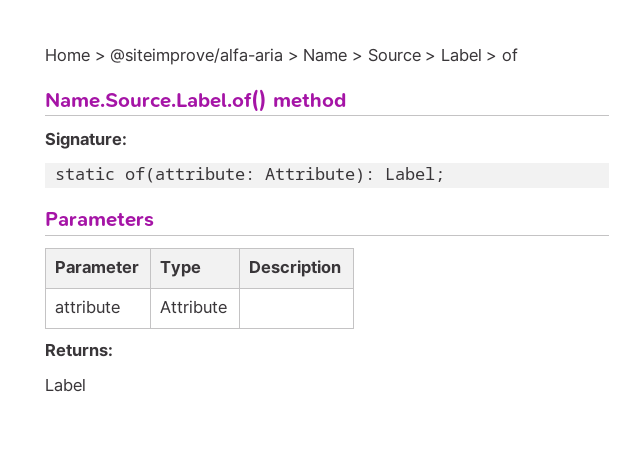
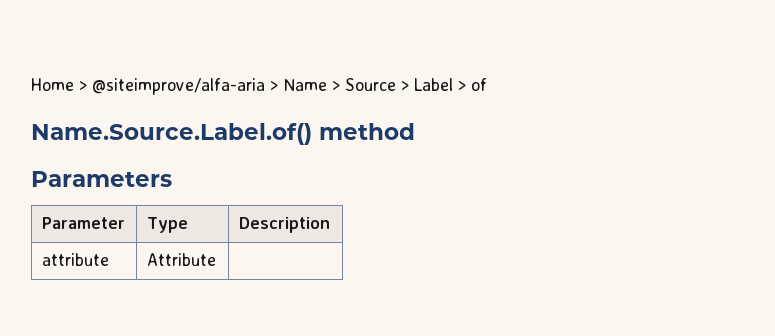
[45,132,127,149] [55,167,446,183] // Signature: // static of(attribute: Attribute): Label; -> (415, 131) none
[45,343,113,357] [45,378,86,392] // Returns: // Label -> (216, 259) none

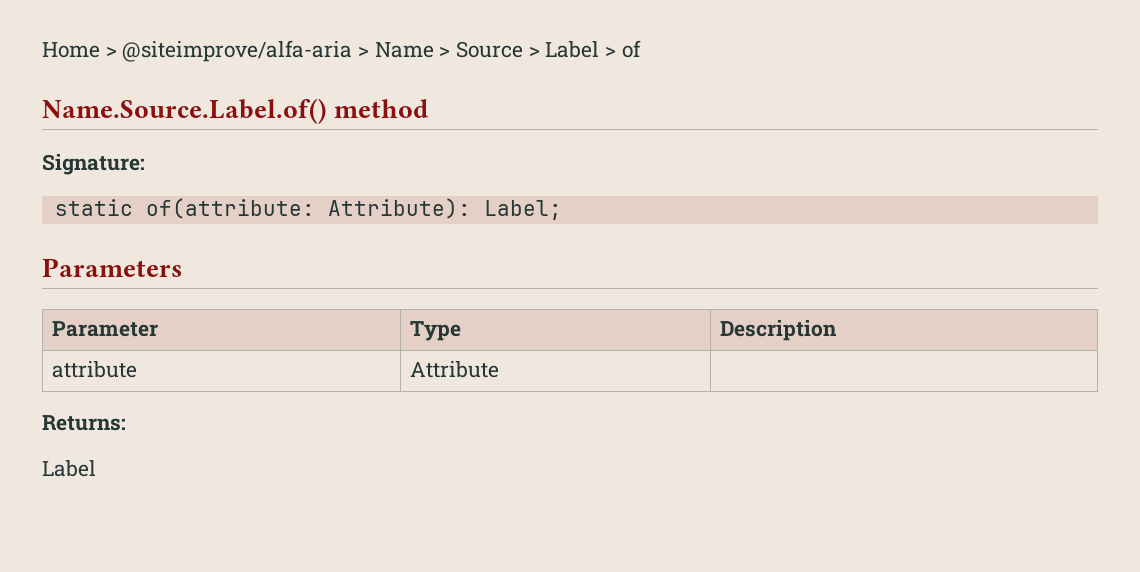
(415, 131) none -> [42,154,145,175] [54,198,562,220] // Signature: // static of(attribute: Attribute): Label;
(216, 259) none -> [42,415,126,431] [42,460,96,477] // Returns: // Label

